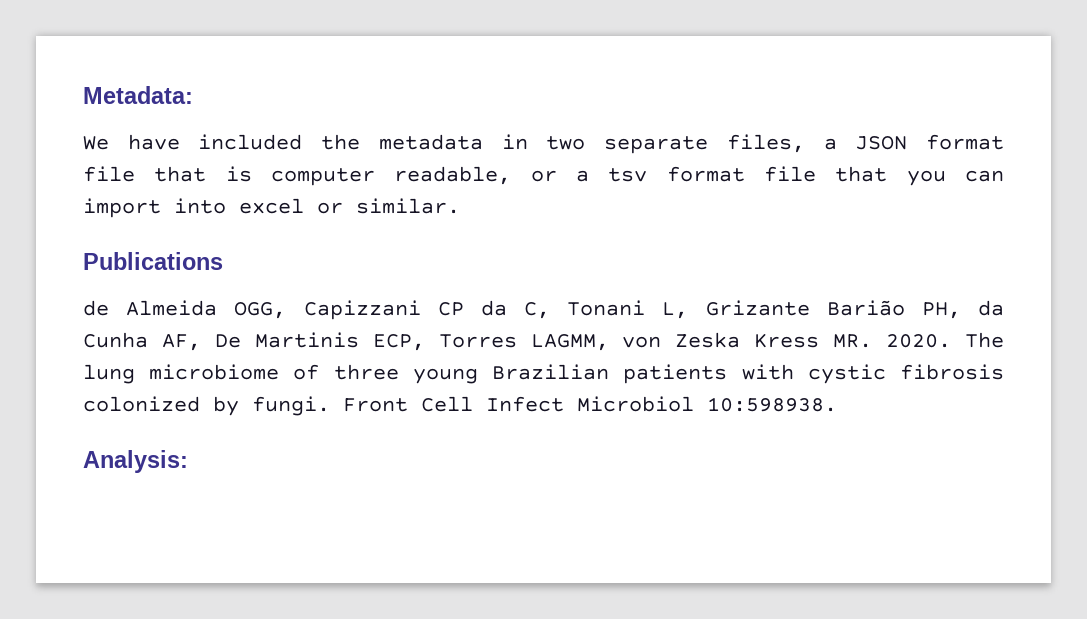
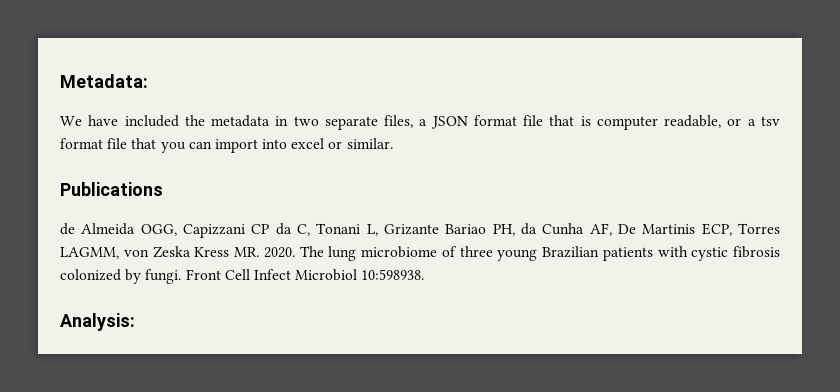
[826,300,905,316] Barião -> [445,224,487,234] Bariao

